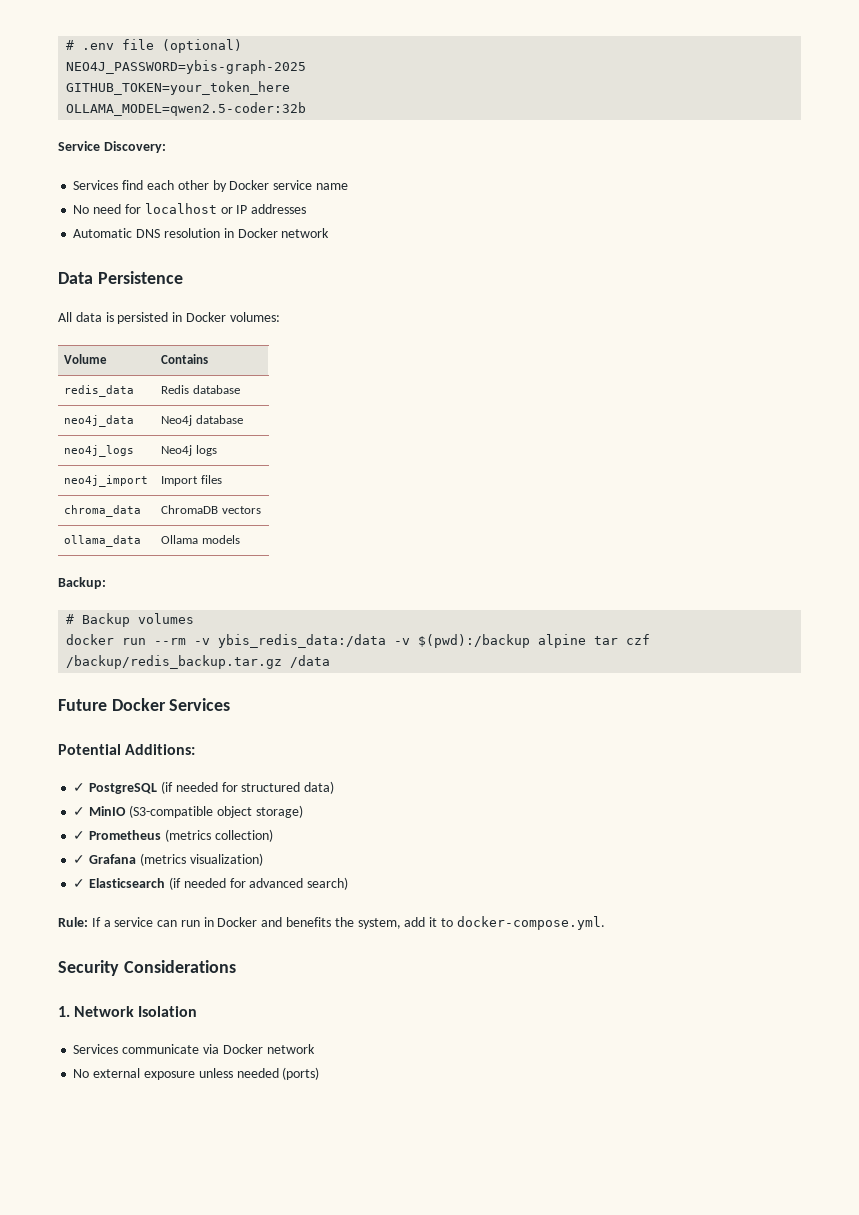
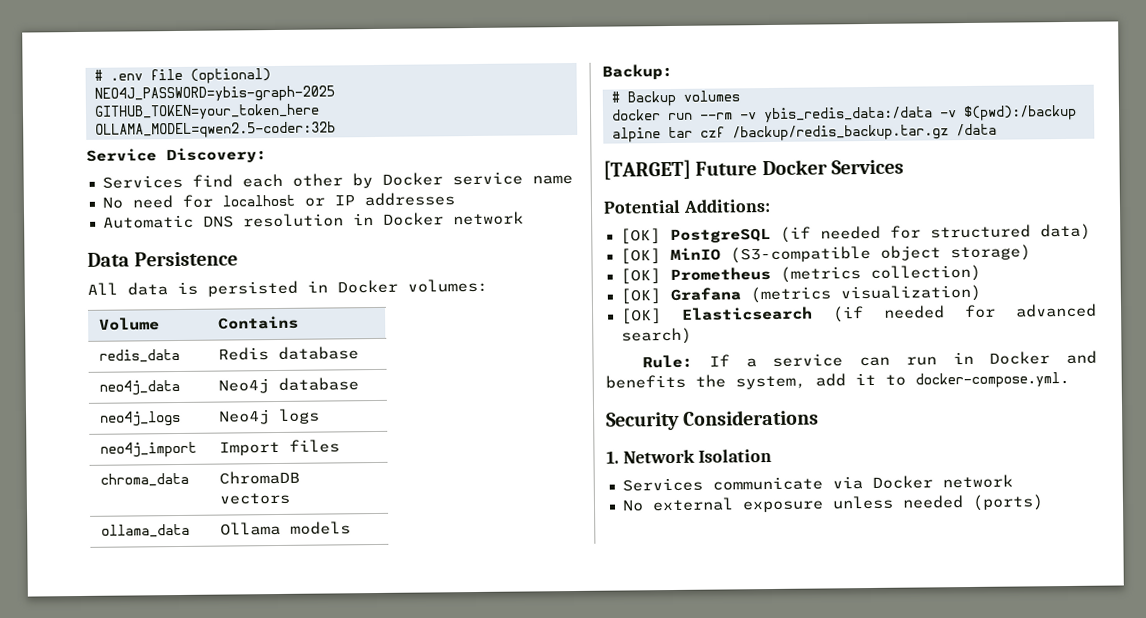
(331, 661) none -> [603,159,691,180] [TARGET]
[73,783,86,792] ✓ -> [619,228,661,244] [OK]
[73,807,86,816] ✓ -> [619,248,661,264] [OK]
[73,831,86,840] ✓ -> [619,268,661,284] [OK]
[73,855,86,864] ✓ -> [619,288,661,304] [OK]
[73,879,86,888] ✓ -> [619,308,662,324] [OK]

